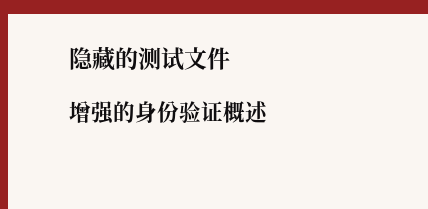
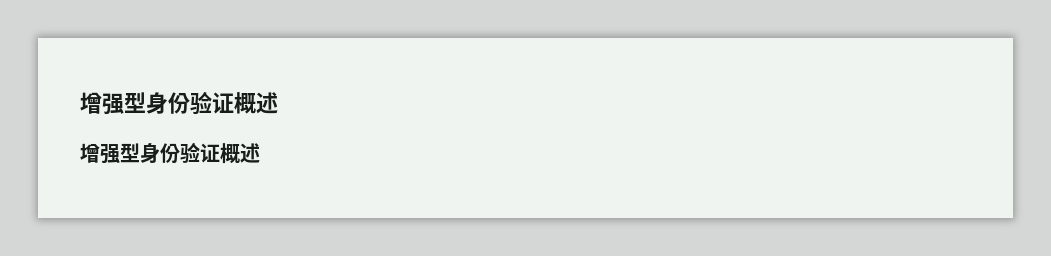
[69,46,230,71] [69,101,268,125] 隐藏的测试文件 // 增强的身份验证概述 -> [80,91,278,115] [80,142,260,164] 增强型身份验证概述 // 增强型身份验证概述

